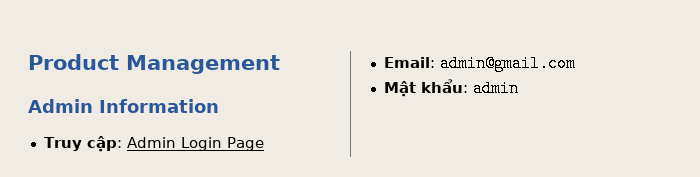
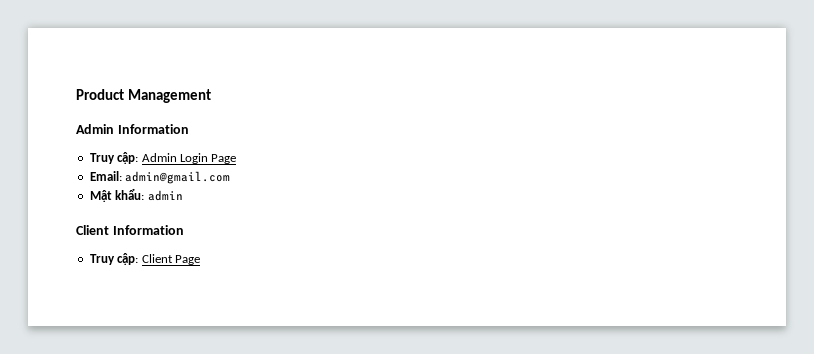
(519, 88) none -> [76,225,184,235] [89,253,200,265] // Client Information // Truy cập: Client Page

